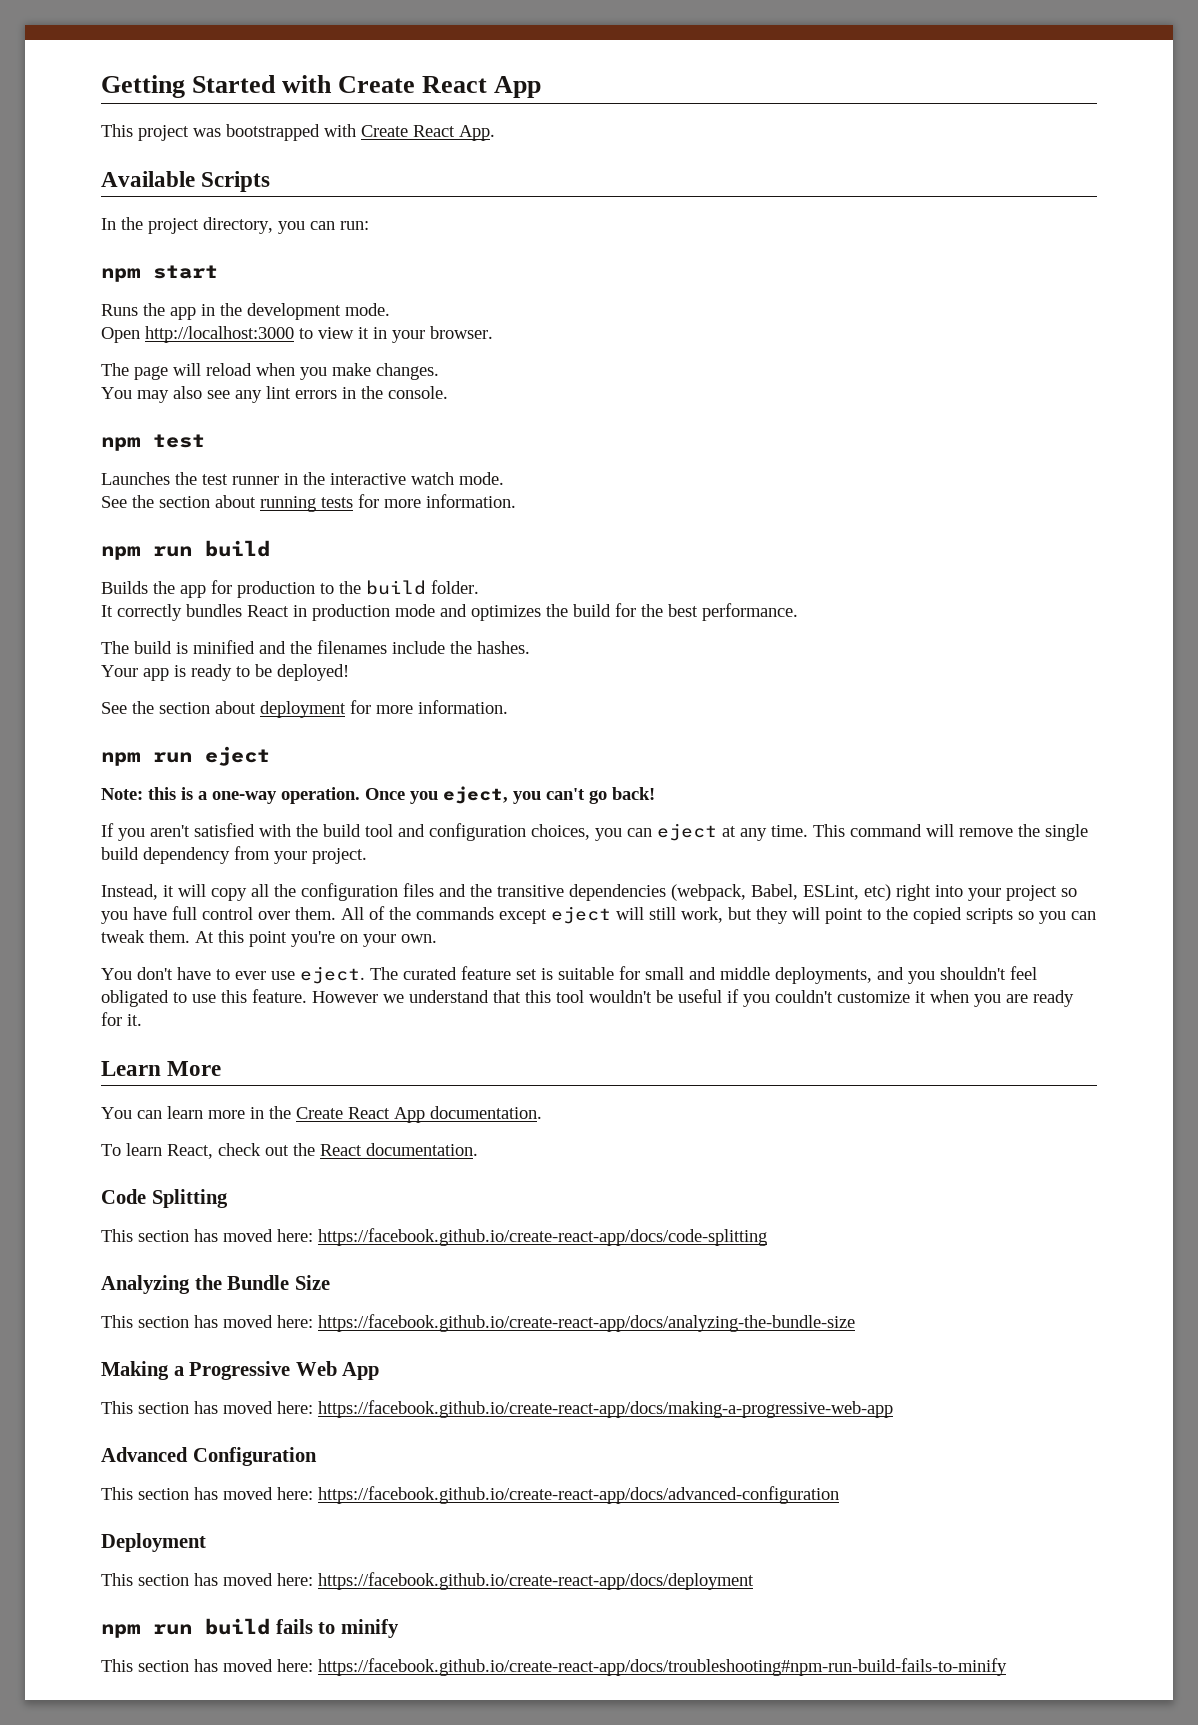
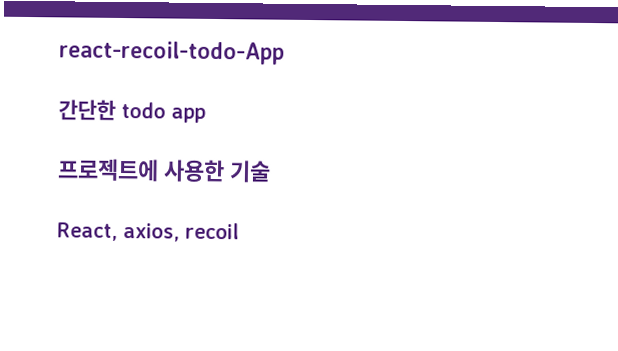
[101,75,542,98] [101,124,495,141] [101,171,271,192] [101,217,369,234] [101,265,218,282] [101,303,390,320] [101,326,493,343] [101,363,439,380] [101,386,448,403] [101,434,205,451] [101,472,504,485] [101,494,516,512] [101,540,270,560] [101,580,479,598] [101,603,798,621] [101,640,530,654] [101,664,349,681] [101,700,508,718] [101,746,270,766] [101,786,655,804] [101,823,1088,841] [101,846,367,864] [101,883,1077,901] [101,906,1096,924] [101,930,437,947] [101,966,1037,984] [101,989,1074,1007] [101,1012,142,1026] [101,1061,222,1076] [101,1106,542,1123] [101,1143,478,1159] [101,1189,228,1208] [101,1228,767,1246] [101,1275,330,1294] [101,1314,855,1332] [101,1361,380,1380] [101,1400,893,1418] [101,1447,317,1466] [101,1486,839,1504] [101,1533,206,1552] [101,1572,754,1590] [101,1618,399,1638] [101,1658,1007,1676] Getting Started with Create React App // This project was bootstrapped with Create React App. // Available Scripts // In the project directory, you can run: // npm start // Runs the app in the development mode. // Open http://localhost:3000 to view it in your browser. // The page will reload when you make changes. // You may also see any lint errors in the console. // npm test // Launches the test runner in the interactive watch mode. // See the section about running tests for more information. // npm run build // Builds the app for production to the build folder. // It correctly bundles React in production mode and optimizes the build for the best performance. // The build is minified and the filenames include the hashes. // Your app is ready to be deployed! // See the section about deployment for more information. // npm run eject // Note: this is a one-way operation. Once you eject, you can't go back! // If you aren't satisfied with the build tool and configuration choices, you can eject at any time. This command will remove the single build dependency from your project. // Instead, it will copy all the configuration files and the transitive dependencies (webpack, Babel, ESLint, etc) right into your project so you have full control over them. All of the commands except eject will still work, but they will point to the copied scripts so you can tweak them. At this point you're on your own. // You don't have to ever use eject. The curated feature set is suitable for small and middle deployments, and you shouldn't feel obligated to use this feature. However we understand that this tool wouldn't be useful if you couldn't customize it when you are ready for it. // Learn More // You can learn more in the Create React App documentation. // To learn React, check out the React documentation. // Code Splitting // This section has moved here: https://facebook.github.io/create-react-app/docs/code-splitting // Analyzing the Bundle Size // This section has moved here: https://facebook.github.io/create-react-app/docs/analyzing-the-bundle-size // Making a Progressive Web App // This section has moved here: https://facebook.github.io/create-react-app/docs/making-a-progressive-web-app // Advanced Configuration // This section has moved here: https://facebook.github.io/create-react-app/docs/advanced-configuration // Deployment // This section has moved here: https://facebook.github.io/create-react-app/docs/deployment // npm run build fails to minify // This section has moved here: https://facebook.github.io/create-react-app/docs/troubleshooting#npm-run-build-fails-to-minify -> [59,40,285,65] [58,99,206,123] [57,158,271,183] [57,222,239,242] react-recoil-todo-App // 간단한 todo app // 프로젝트에 사용한 기술 // React, axios, recoil

